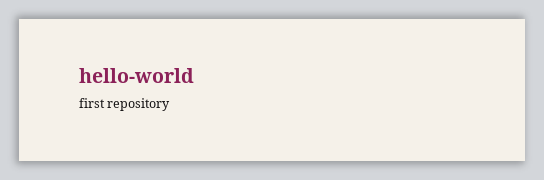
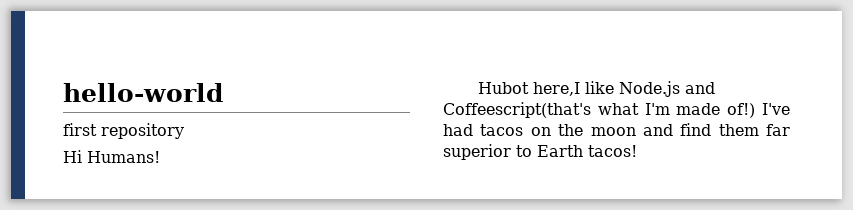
(171, 104) none -> [63,150,160,163] [478,81,716,97] [443,102,790,118] [443,123,790,136] [443,144,637,160] // Hi Humans! // Hubot here,I like Node.js and Coffeescript(that's what I'm made of!) I've had tacos on the moon and find them far superior to Earth tacos!

